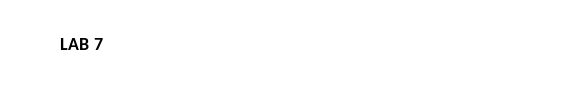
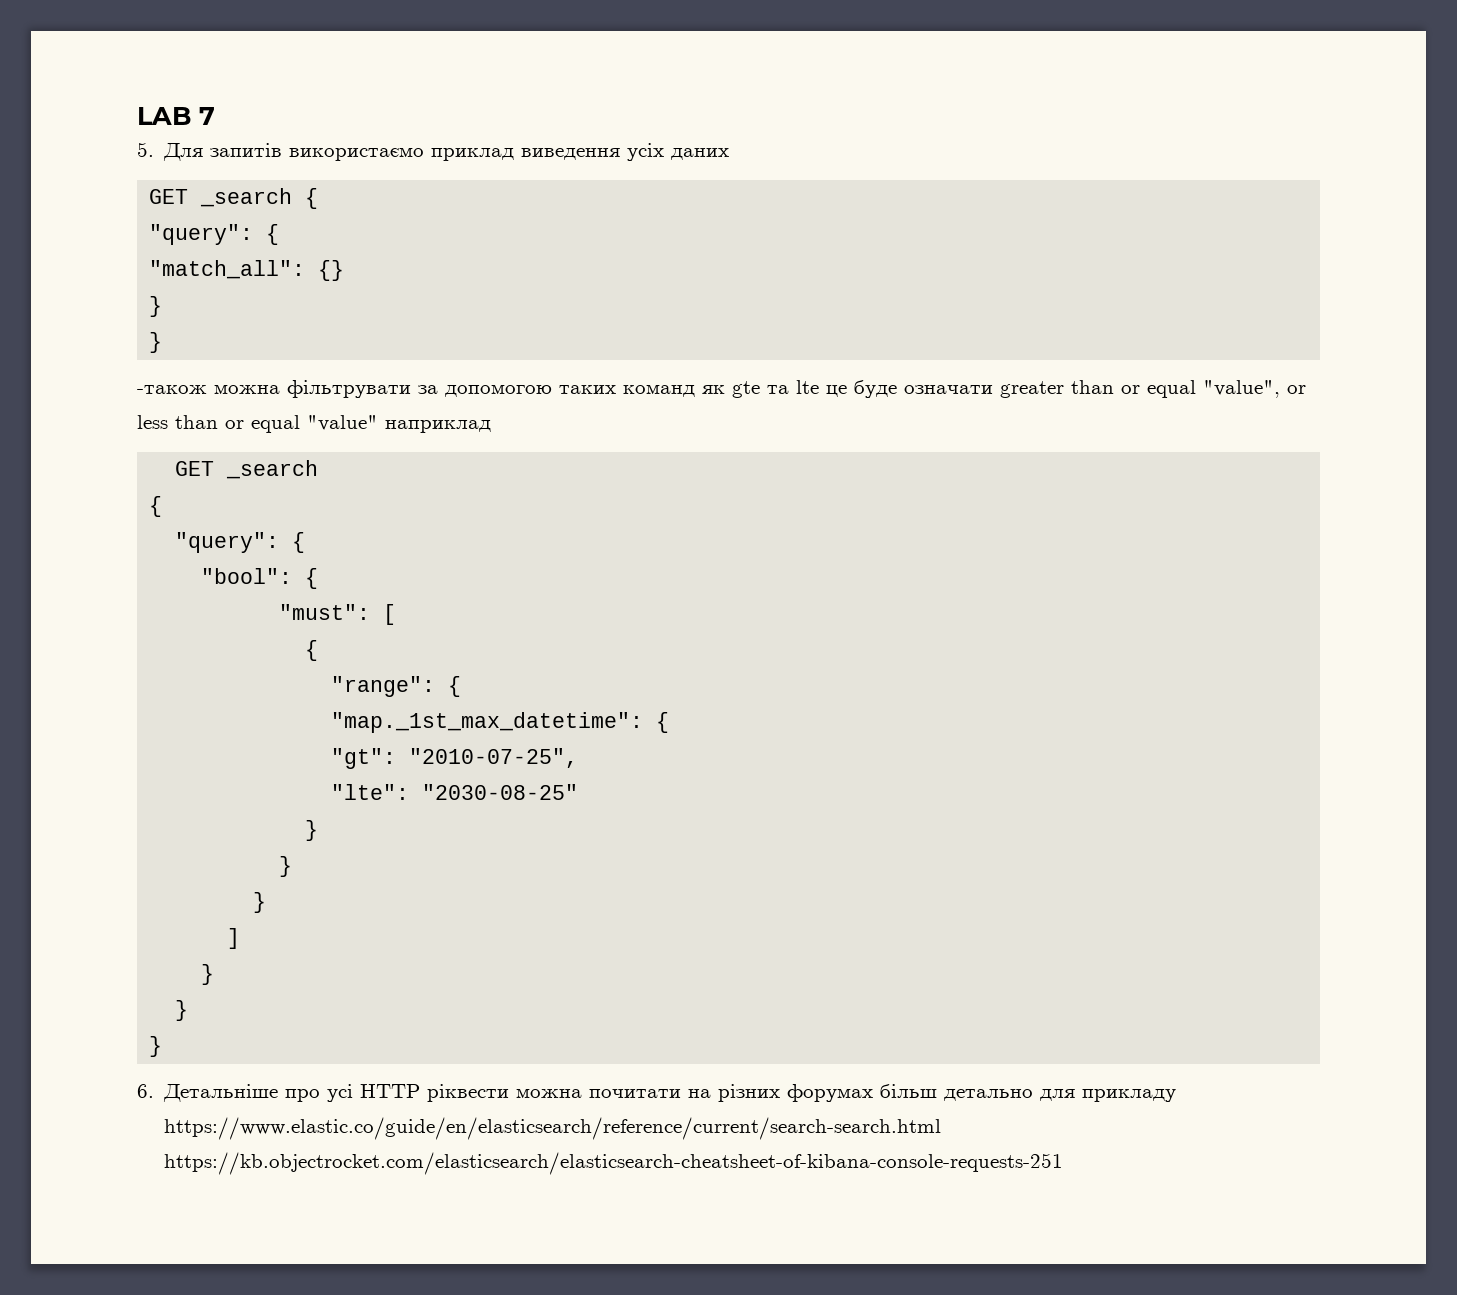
(103, 44) none -> [137,142,730,161] [149,188,319,209] [149,224,280,245] [149,260,345,281] [149,296,163,317] [149,332,163,353] [137,380,1306,398] [137,415,491,433] [175,460,319,479] [149,496,163,517] [175,532,306,553] [201,568,319,589] [279,604,397,625] [305,640,319,661] [331,676,462,697] [331,712,670,733] [331,748,579,769] [331,784,579,800] [305,820,319,841] [279,856,293,877] [253,892,267,913] [227,928,241,949] [201,964,215,985] [175,1000,189,1021] [149,1036,163,1057] [137,1084,1177,1102] [164,1117,942,1140] [164,1152,1064,1175] // 5. Для запитів використаємо приклад виведення усіх даних // GET _search { // "query": { // "match_all": {} // } // } // -також можна фільтрувати за допомогою таких команд як gte та lte це буде означати greater than or equal "value", or less than or equal "value" наприклад // GET _search // { // "query": { // "bool": { // "must": [ // { // "range": { // "map._1st_max_datetime": { // "gt": "2010-07-25", // "lte": "2030-08-25" // } // } // } // ] // } // } // } // 6. Детальніше про усі HTTP ріквести можна почитати на різних форумах більш детально для прикладу https://www.elastic.co/guide/en/elasticsearch/reference/current/search-search.html https://kb.objectrocket.com/elasticsearch/elasticsearch-cheatsheet-of-kibana-console-requests-251

